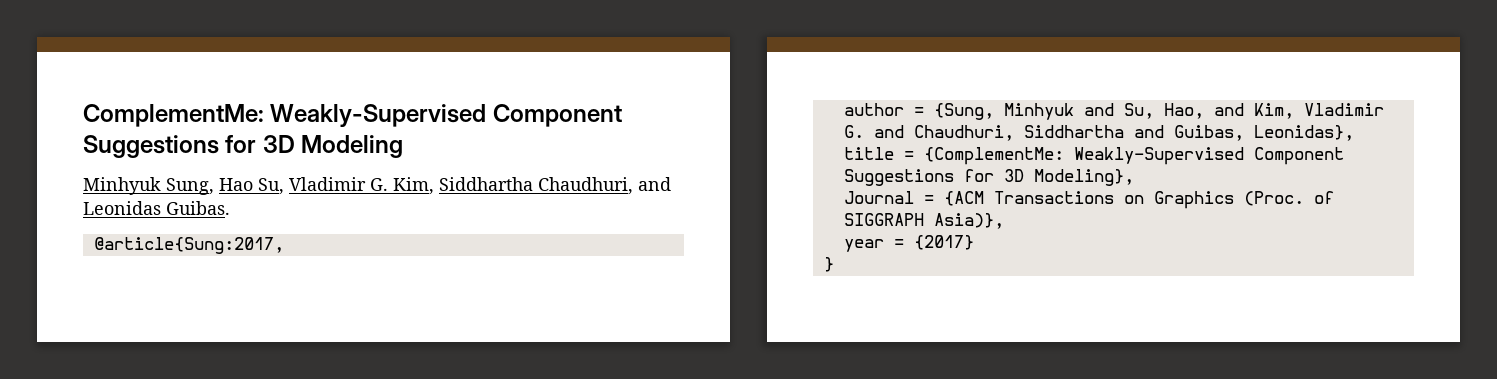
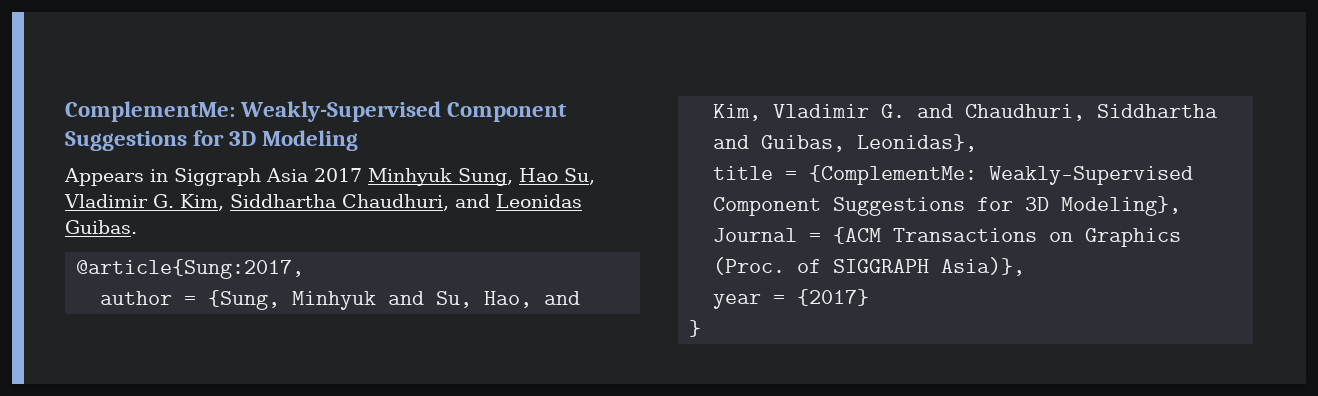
(404, 146) none -> [64,168,362,186] Appears in Siggraph Asia 2017

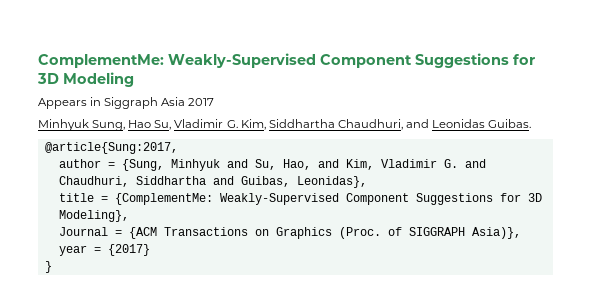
(362, 175) none -> (215, 102) //

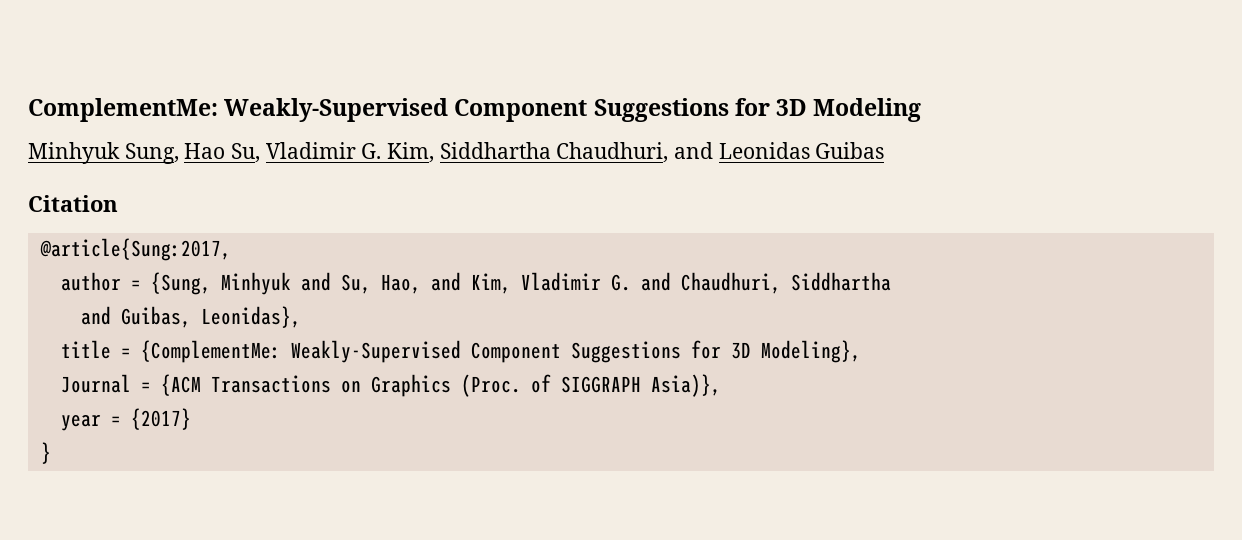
[38,97,215,109] // Appears in Siggraph Asia 2017 -> (922, 110) none
[488,119,532,128] Guibas. -> [815,142,885,159] [28,195,118,212] Guibas // Citation
(206, 180) none -> (891, 281) //

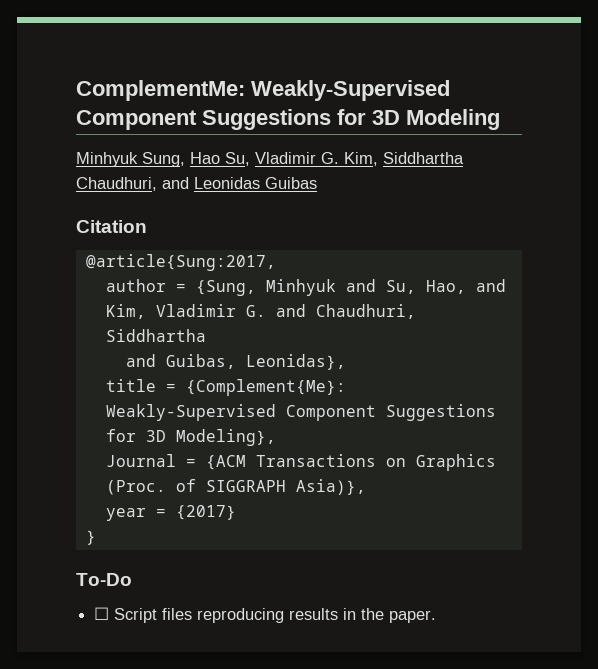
[140,340,281,363] {ComplementMe: -> [185,379,346,396] {Complement{Me}:
(51, 453) none -> [76,573,132,586] [94,607,437,623] // To-Do // ☐ Script files reproducing results in the paper.

